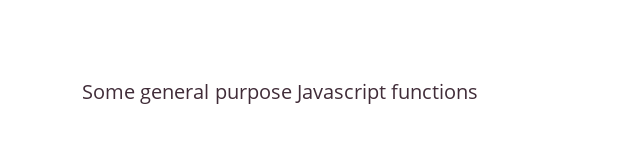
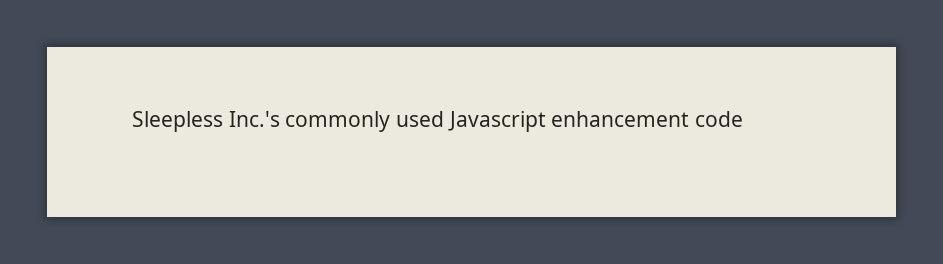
[82,83,479,104] Some general purpose Javascript functions -> [132,111,744,132] Sleepless Inc.'s commonly used Javascript enhancement code

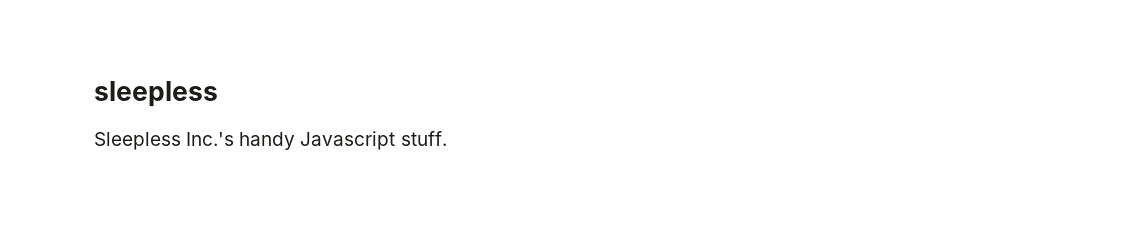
(132, 121) none -> [94,81,218,107] sleepless //
[285,111,744,132] commonly used Javascript enhancement code -> [239,131,447,150] handy Javascript stuff.

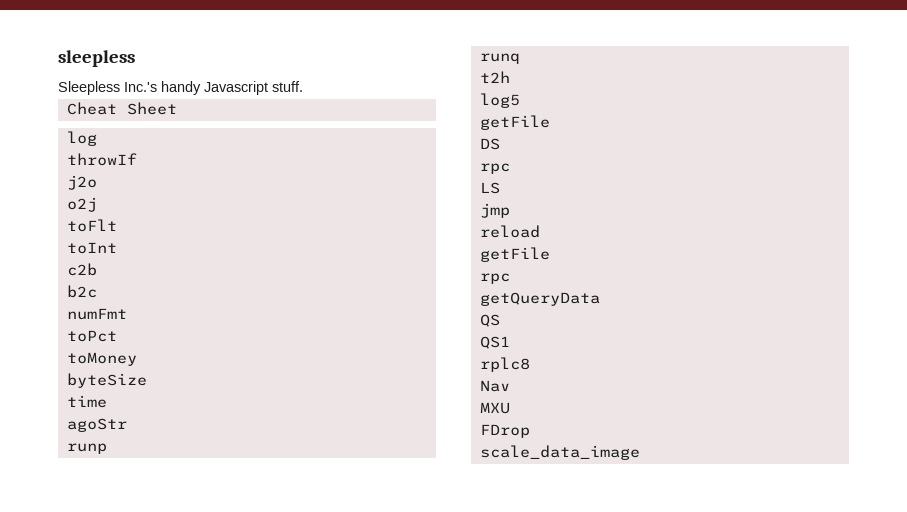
(447, 138) none -> [66,102,177,115] [66,131,97,146] [66,153,137,166] [66,175,97,190] [66,197,97,212] [66,219,117,232] [66,242,117,254] [66,263,97,276] [66,285,97,298] [66,308,127,320] [66,330,117,342] [66,352,137,366] [66,373,147,388] [66,395,107,408] [66,418,127,432] [66,443,107,454] [479,53,520,64] [479,71,510,83] [479,93,520,108] [479,115,550,130] [479,138,500,150] [479,163,510,174] [479,182,500,194] [479,203,510,218] [479,225,540,238] [479,247,550,262] [479,273,510,284] [479,292,600,306] [479,314,500,327] [479,336,510,349] [479,357,530,372] [479,380,510,392] [479,402,510,414] [479,424,530,438] [479,445,640,460] // Cheat Sheet // log // throwIf // j2o // o2j // toFlt // toInt // c2b // b2c // numFmt // toPct // toMoney // byteSize // time // agoStr // runp // runq // t2h // log5 // getFile // DS // rpc // LS // jmp // reload // getFile // rpc // getQueryData // QS // QS1 // rplc8 // Nav // MXU // FDrop // scale_data_image

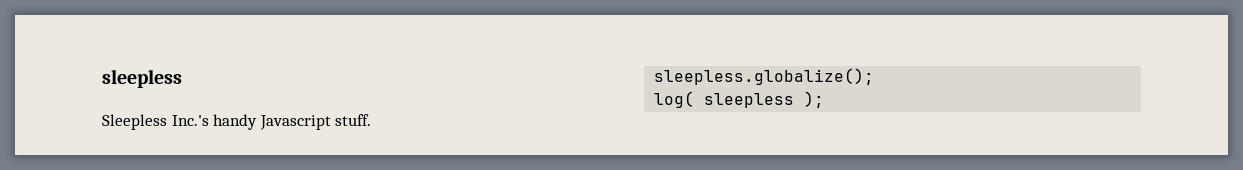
[66,102,177,115] [66,131,97,146] [66,153,137,166] [66,175,97,190] [66,197,97,212] [66,219,117,232] [66,242,117,254] [66,263,97,276] [66,285,97,298] [66,308,127,320] [66,330,117,342] [66,352,137,366] [66,373,147,388] [66,395,107,408] [66,418,127,432] [66,443,107,454] [479,53,520,64] [479,71,510,83] [479,93,520,108] [479,115,550,130] [479,138,500,150] [479,163,510,174] [479,182,500,194] [479,203,510,218] [479,225,540,238] [479,247,550,262] [479,273,510,284] [479,292,600,306] [479,314,500,327] [479,336,510,349] [479,357,530,372] [479,380,510,392] [479,402,510,414] [479,424,530,438] [479,445,640,460] Cheat Sheet // log // throwIf // j2o // o2j // toFlt // toInt // c2b // b2c // numFmt // toPct // toMoney // byteSize // time // agoStr // runp // runq // t2h // log5 // getFile // DS // rpc // LS // jmp // reload // getFile // rpc // getQueryData // QS // QS1 // rplc8 // Nav // MXU // FDrop // scale_data_image -> [654,68,875,85] [654,91,825,108] sleepless.globalize(); // log( sleepless );

